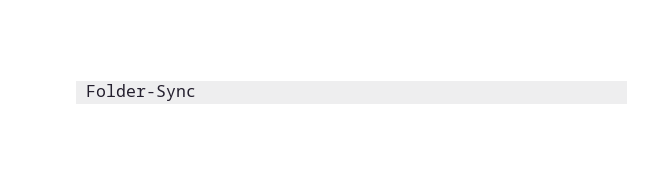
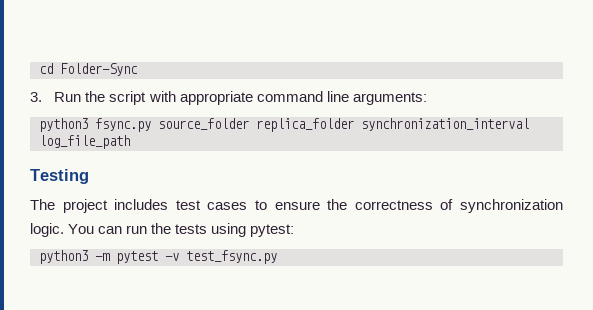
(85, 92) none -> [39,63,53,74] cd
(196, 92) none -> [30,91,427,105] [39,118,529,132] [39,135,130,149] [30,169,89,184] [30,199,563,213] [30,223,295,237] [39,250,277,264] // 3. Run the script with appropriate command line arguments: // python3 fsync.py source_folder replica_folder synchronization_interval log_file_path // Testing // The project includes test cases to ensure the correctness of synchronization logic. You can run the tests using pytest: // python3 -m pytest -v test_fsync.py

